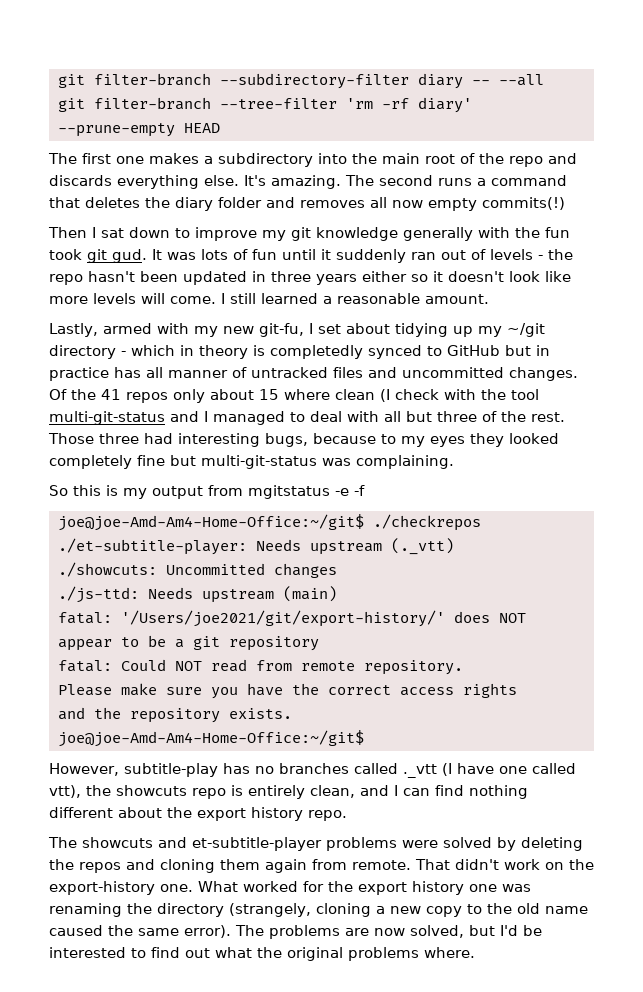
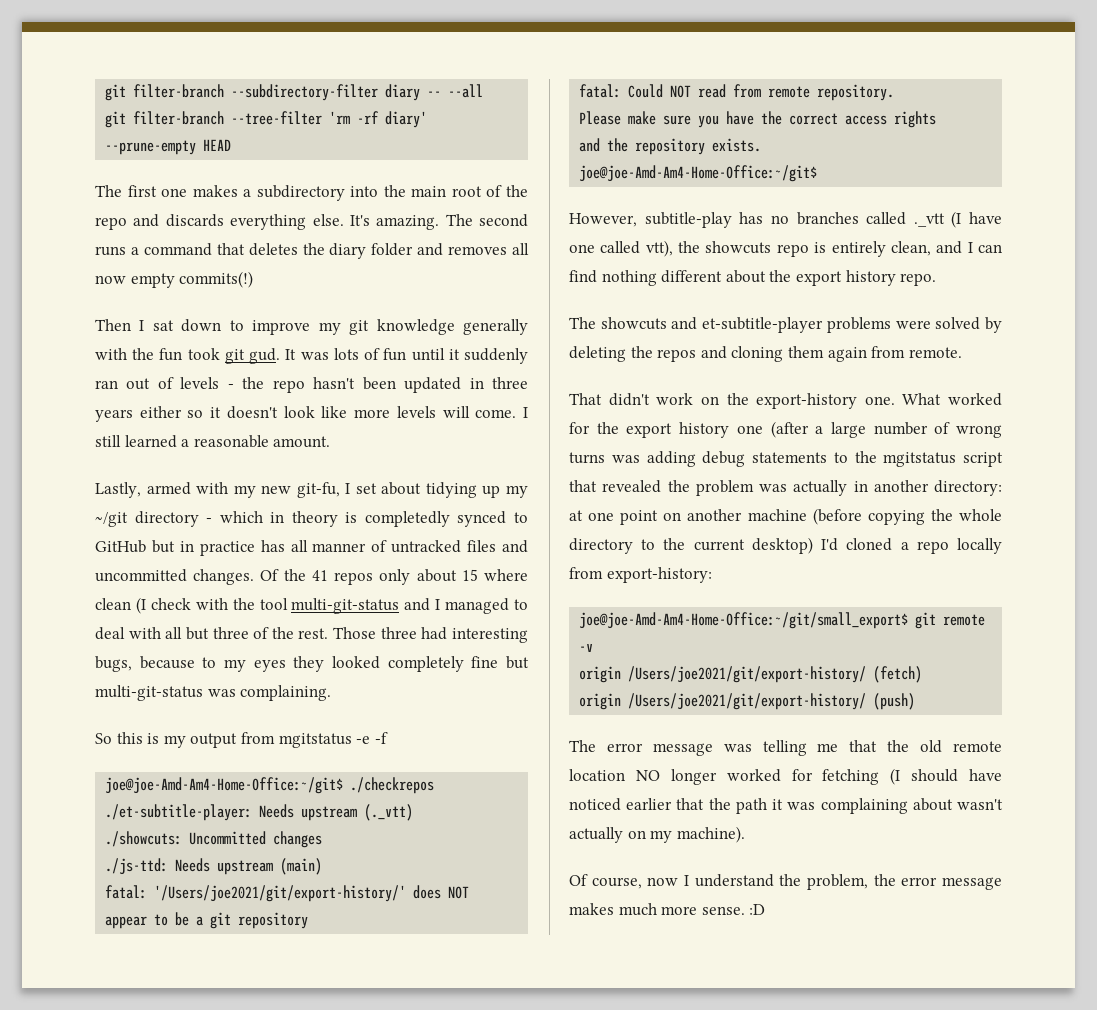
(411, 865) none -> (962, 352) //
[502,884,531,892] [49,903,588,917] [49,925,542,939] [49,947,475,961] was renaming the directory (strangely, cloning a new copy to the old name caused the same error). The problems are now solved, but I'd be interested to find out what the original problems where. -> [770,421,1002,438] [569,451,1003,467] [569,480,1002,496] [569,508,1002,525] [569,537,1002,554] [569,567,712,583] [579,612,986,629] [579,644,594,652] [579,666,923,683] [579,693,916,710] [569,740,1003,756] [569,768,1002,785] [569,798,1003,814] [569,826,745,843] [569,874,1002,890] [569,903,766,916] (after a large number of wrong turns was adding debug statements to the mgitstatus script that revealed the problem was actually in another directory: at one point on another machine (before copying the whole directory to the current desktop) I'd cloned a repo locally from export-history: // joe@joe-Amd-Am4-Home-Office:~/git/small_export$ git remote -v // origin /Users/joe2021/git/export-history/ (fetch) // origin /Users/joe2021/git/export-history/ (push) // The error message was telling me that the old remote location NO longer worked for fetching (I should have noticed earlier that the path it was complaining about wasn't actually on my machine). // Of course, now I understand the problem, the error message makes much more sense. :D

